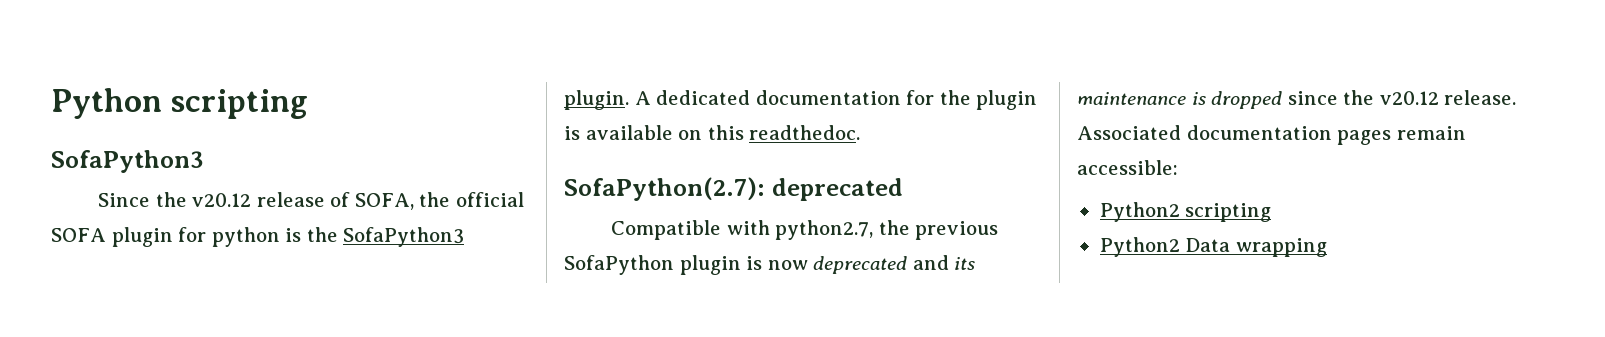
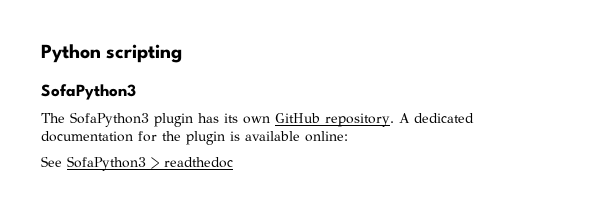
[98,192,525,210] [51,227,465,247] [564,90,629,110] Since the v20.12 release of SOFA, the official SOFA plugin for python is the SofaPython3 plugin. -> [41,112,394,127] The SofaPython3 plugin has its own GitHub repository.
[678,125,861,140] [564,177,903,201] [611,220,999,240] [564,255,976,275] [1077,90,1517,109] [1077,125,1466,145] [1077,160,1178,175] [1099,202,1272,222] [1099,237,1327,257] on this readthedoc. // SofaPython(2.7): deprecated // Compatible with python2.7, the previous SofaPython plugin is now deprecated and its maintenance is dropped since the v20.12 release. Associated documentation pages remain accessible: // Python2 scripting // Python2 Data wrapping -> [305,131,348,142] [41,156,233,171] online: // See SofaPython3 > readthedoc

